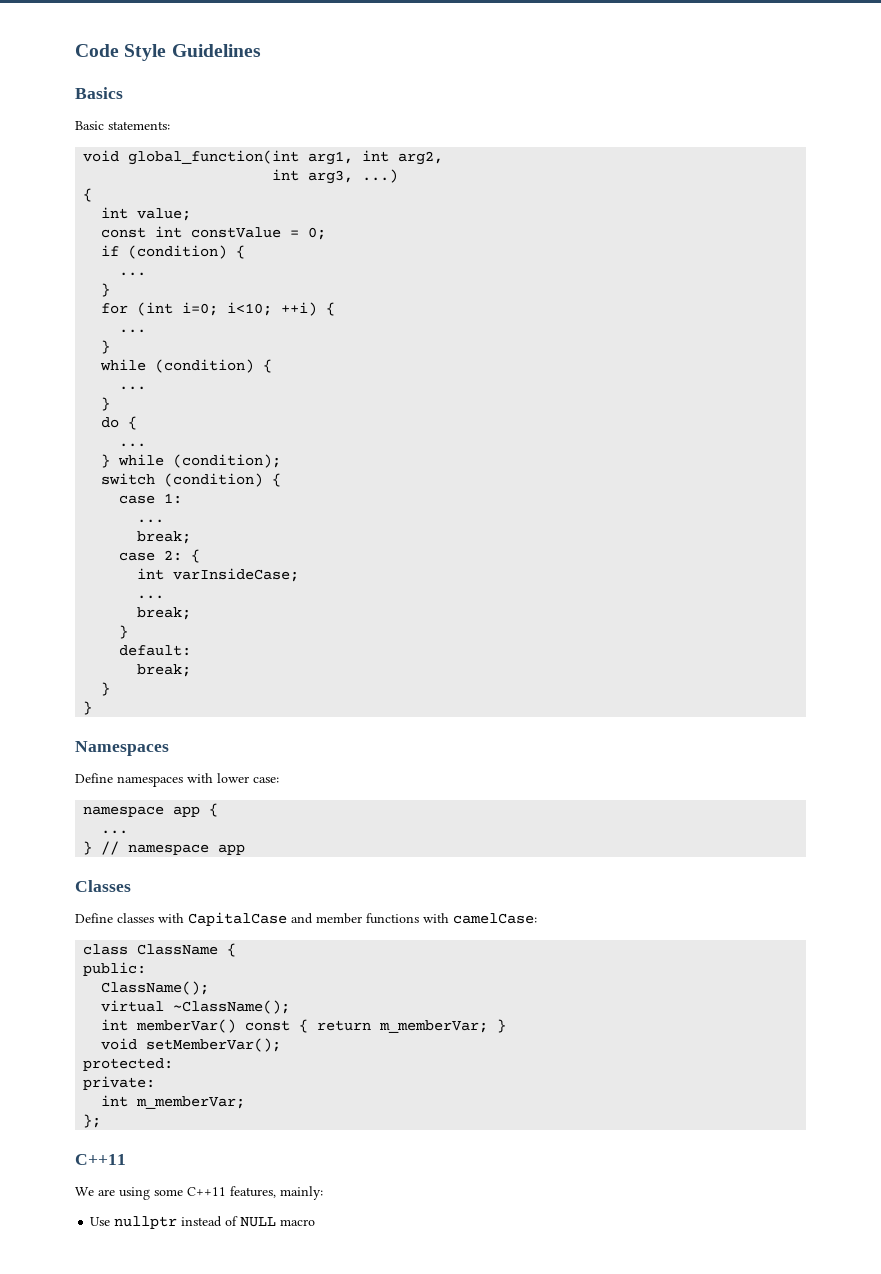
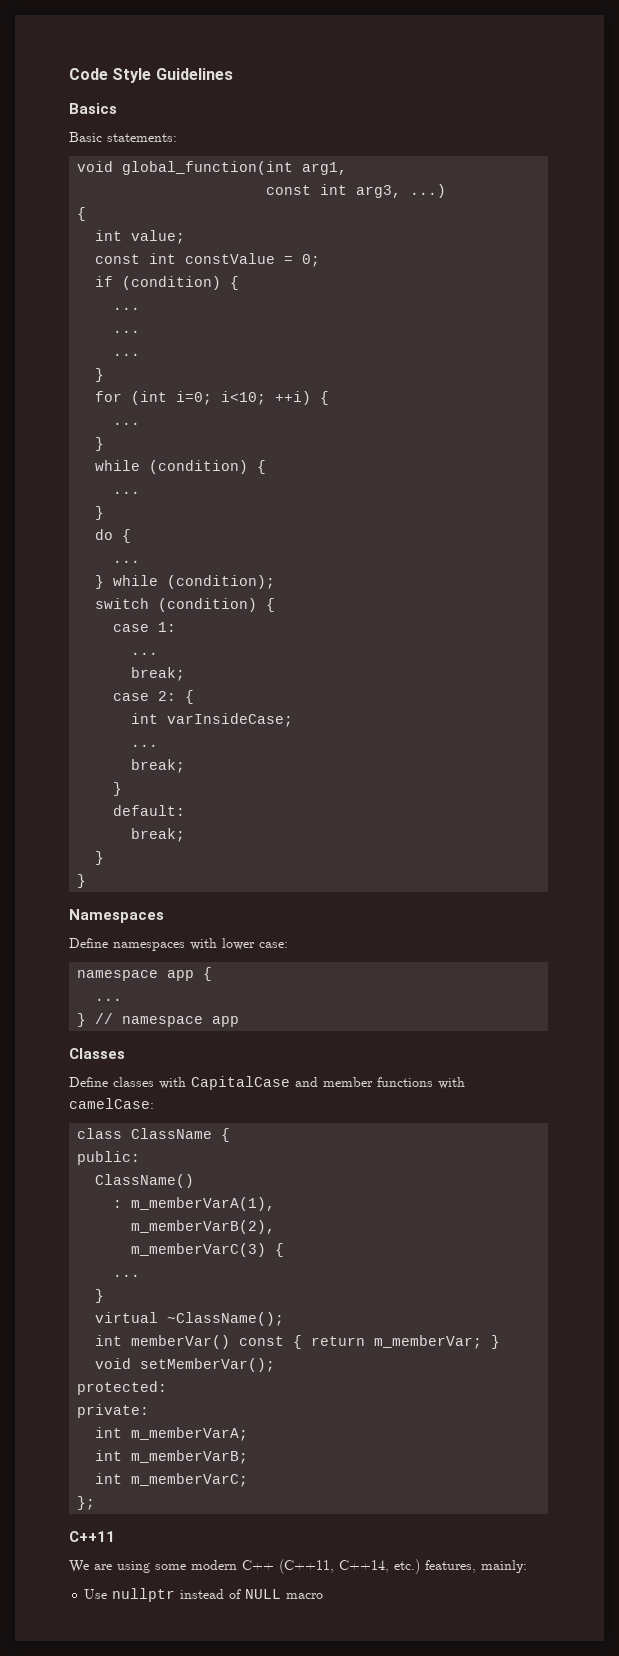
[362,150,444,165] int arg2, // -> [266,185,312,195] // const
(147, 274) none -> [113,330,141,333] [113,353,141,356] // ... // ...
[101,981,210,995] ClassName(); -> [95,1174,195,1188] [113,1197,276,1211] [131,1220,276,1234] [131,1243,285,1257] [113,1274,141,1277] [95,1289,105,1303] ClassName() // : m_memberVarA(1), // m_memberVarB(2), // m_memberVarC(3) { // ... // }
[136,1096,246,1109] m_memberVar; -> [131,1427,249,1441] [95,1450,249,1464] [95,1473,249,1487] m_memberVarA; // int m_memberVarB; // int m_memberVarC;
[187,1187,226,1196] C++11 -> [191,1559,420,1574] modern C++ (C++11, C++14, etc.)

